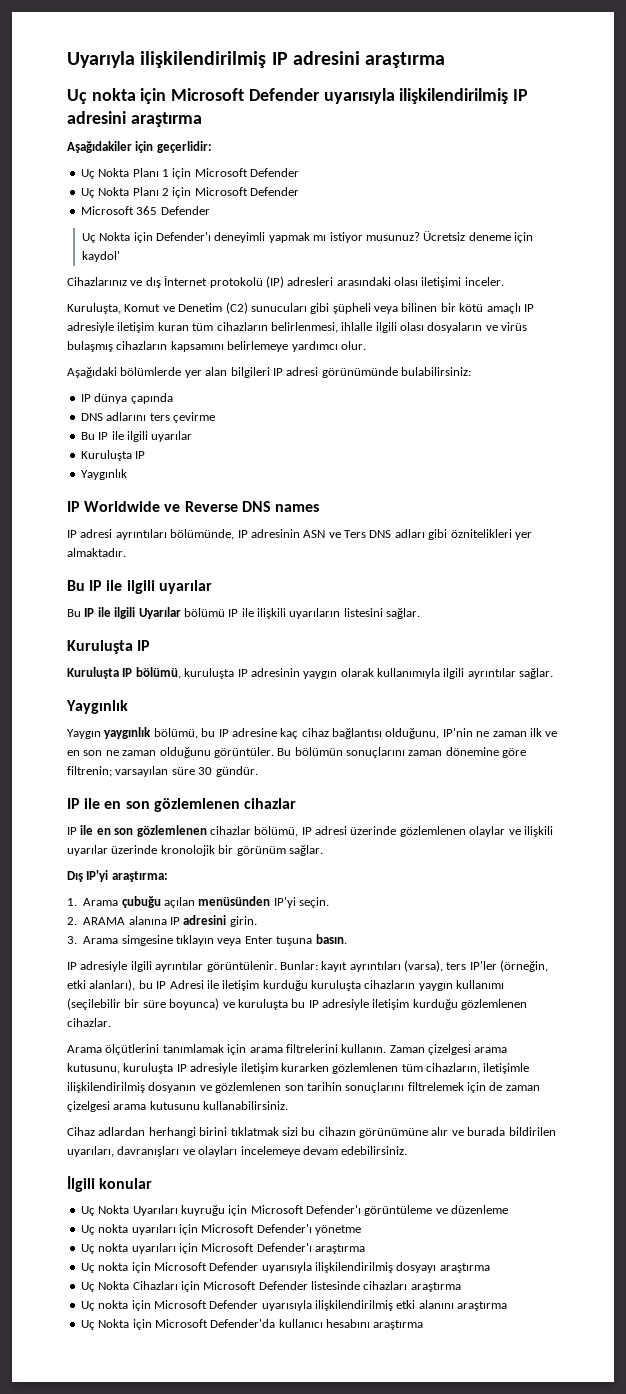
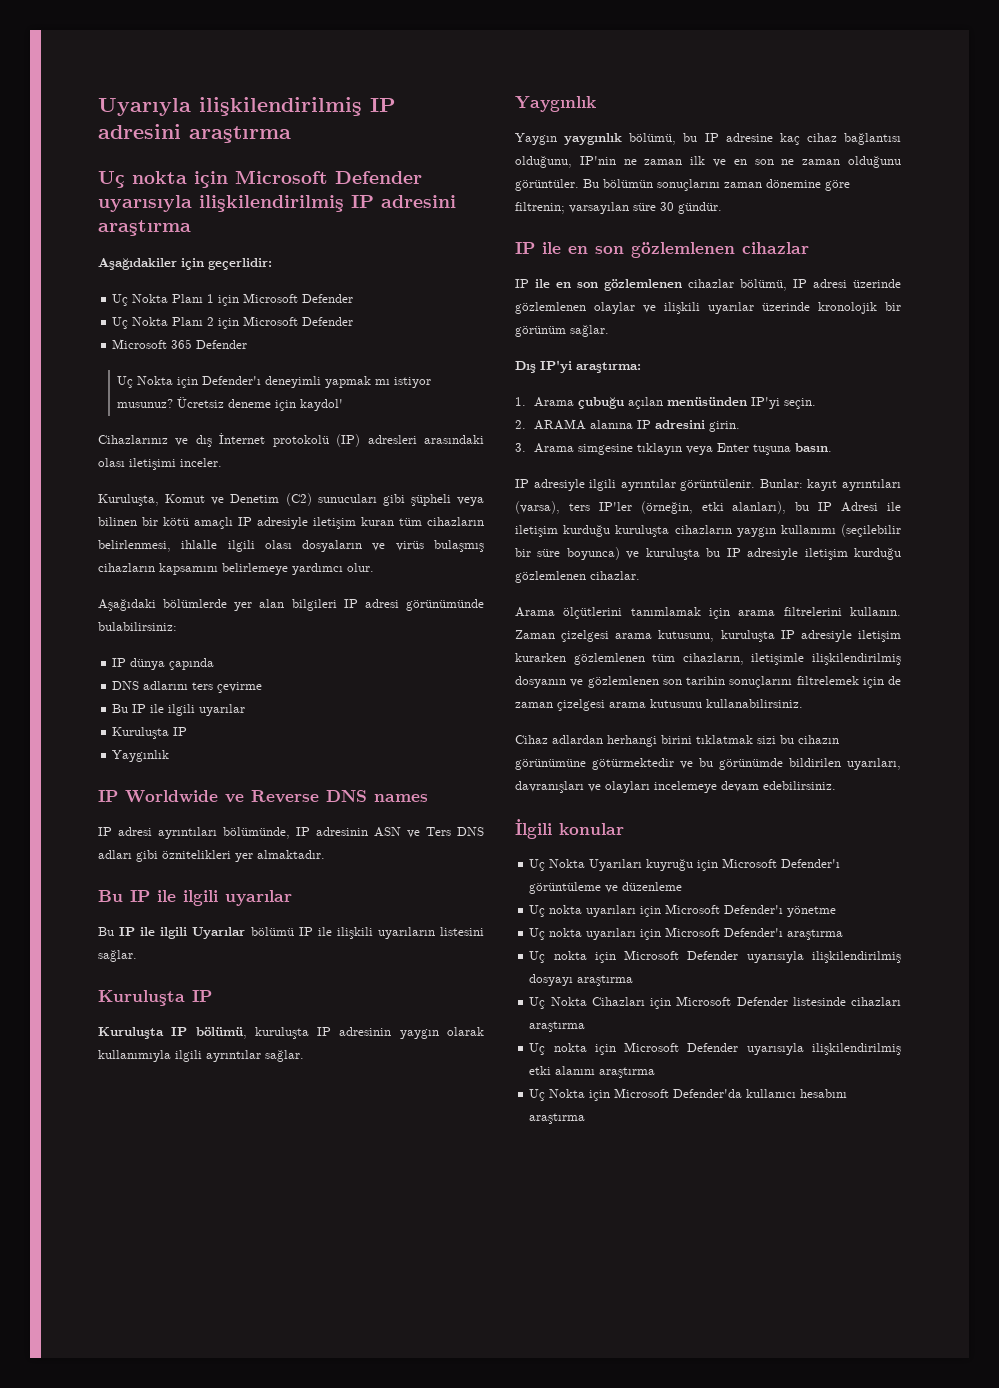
[431,1127,506,1136] alır ve burada -> [592,758,783,770] götürmektedir ve bu görünümde

